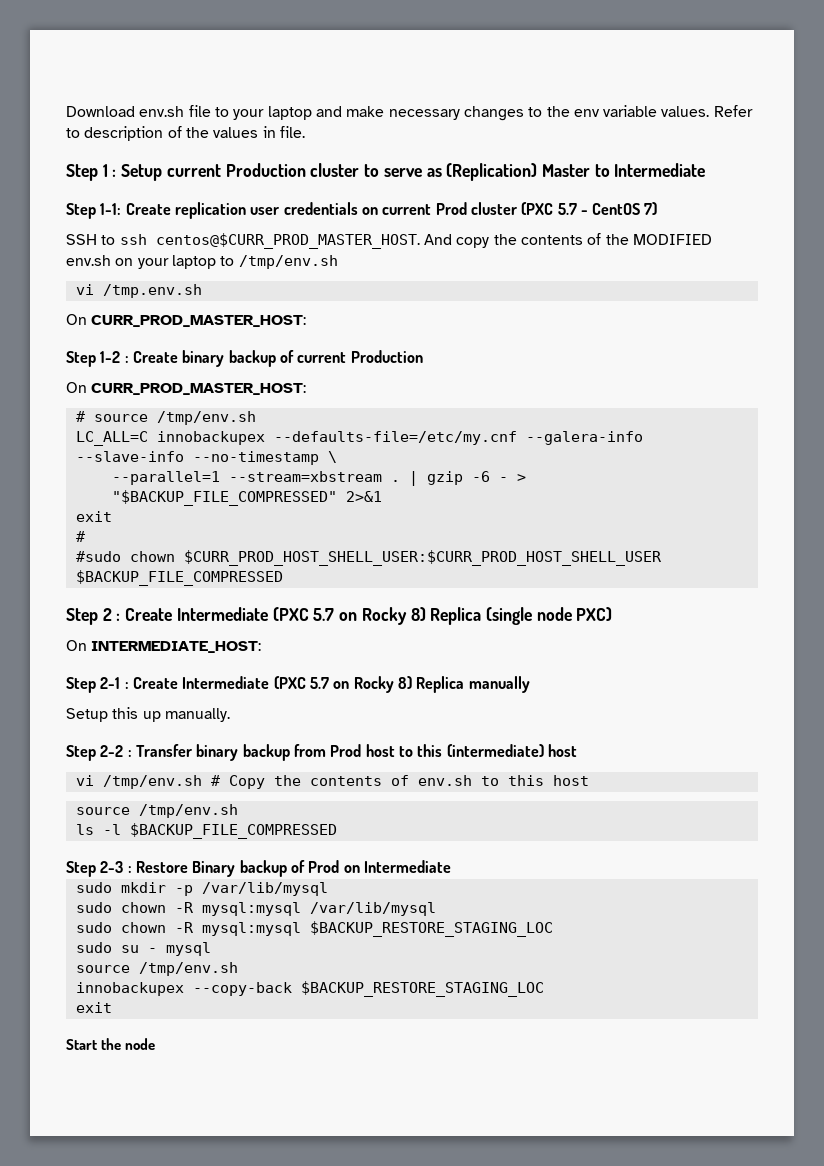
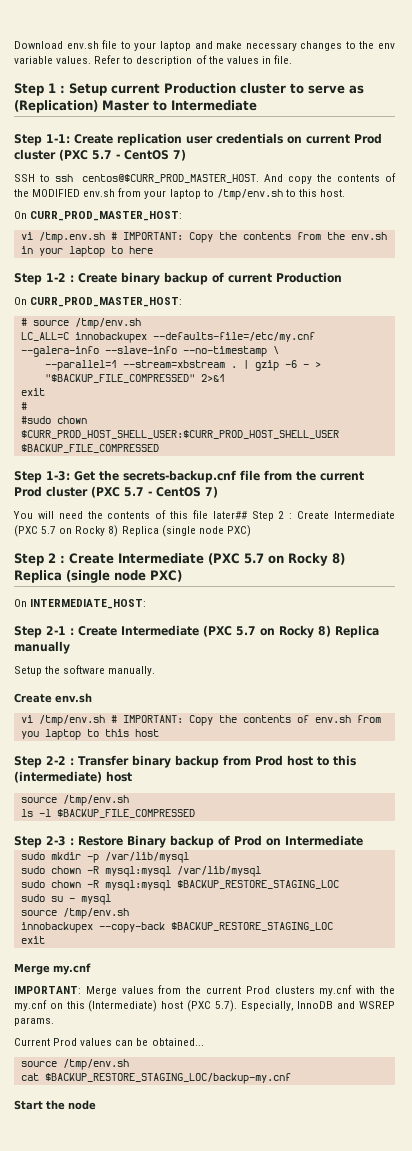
[115,258,134,266] on -> [118,188,142,197] from
[75,284,202,298] [66,314,307,327] // vi /tmp.env.sh // On CURR_PROD_MASTER_HOST: -> [285,189,346,197] [14,211,183,221] [20,232,387,243] [20,246,153,257] to this host. // On CURR_PROD_MASTER_HOST: // vi /tmp.env.sh # IMPORTANT: Copy the contents from the env.sh in your laptop to here
(283, 578) none -> [14,470,364,483] [14,486,218,498] [13,510,395,521] [14,525,251,537] // Step 1-3: Get the secrets-backup.cnf file from the current Prod cluster (PXC 5.7 - CentOS 7) // You will need the contents of this file later## Step 2 : Create Intermediate (PXC 5.7 on Rocky 8) Replica (single node PXC)
[112,707,230,722] this up manually. -> [45,665,156,676] [14,693,92,703] [20,715,381,726] [20,729,159,740] the software manually. // Create env.sh // vi /tmp/env.sh # IMPORTANT: Copy the contents of env.sh from you laptop to this host
[75,775,589,789] // vi /tmp/env.sh # Copy the contents of env.sh to this host -> (132, 776) none
(112, 1007) none -> [14,963,91,975] [14,985,396,996] [14,1000,396,1012] [14,1017,54,1026] [14,1038,204,1046] [20,1059,129,1070] [20,1073,291,1084] // Merge my.cnf // IMPORTANT: Merge values from the current Prod clusters my.cnf with the my.cnf on this (Intermediate) host (PXC 5.7). Especially, InnoDB and WSREP params. // Current Prod values can be obtained... // source /tmp/env.sh // cat $BACKUP_RESTORE_STAGING_LOC/backup-my.cnf

